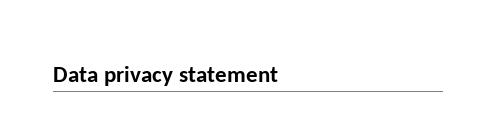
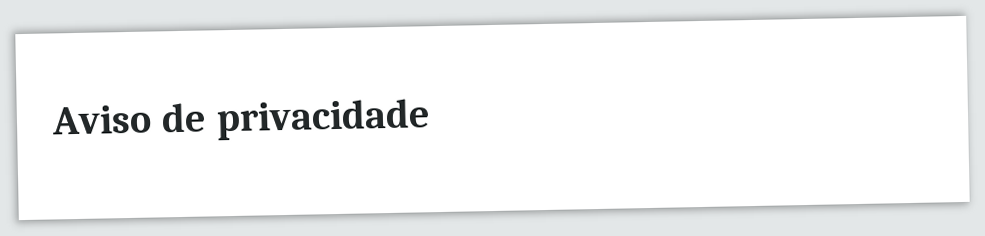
[53,66,279,86] Data privacy statement -> [51,98,431,141] Aviso de privacidade

